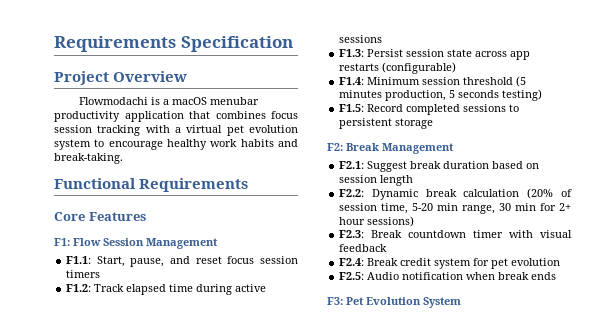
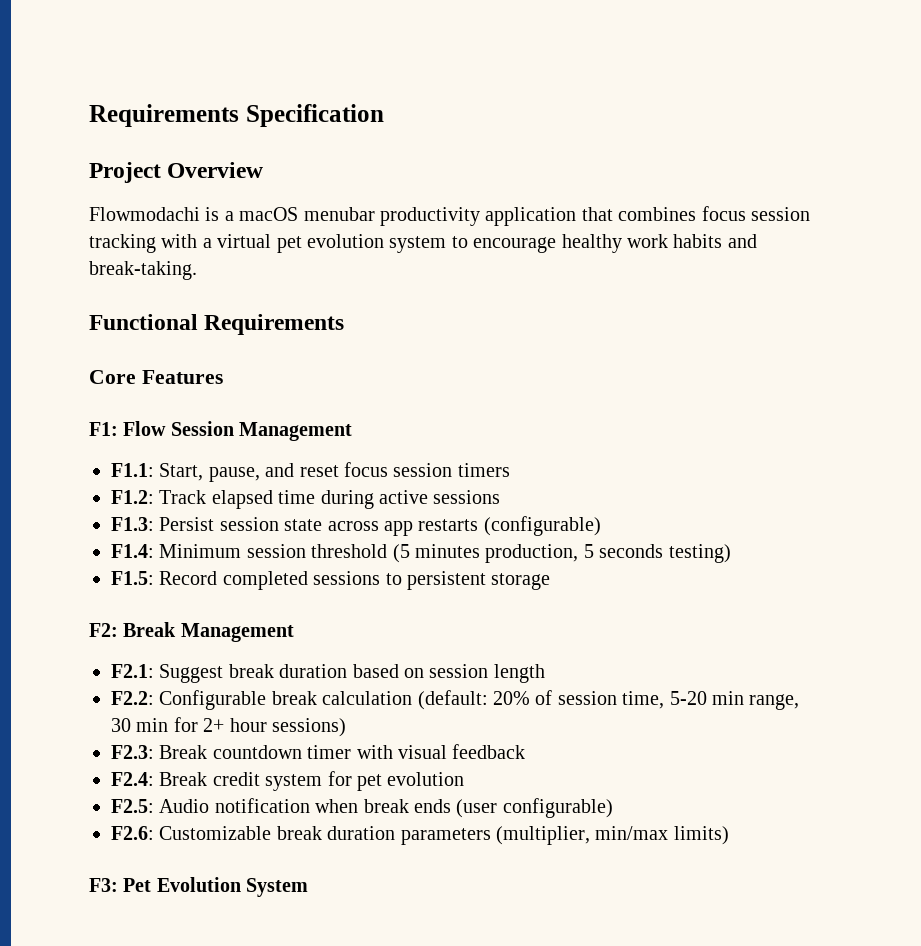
[371,189,418,200] Dynamic -> [159,690,267,710] Configurable
[527,188,554,199] (20% -> [417,690,530,710] (default: 20%
(557, 276) none -> [456,798,613,818] [111,826,729,845] (user configurable) // F2.6: Customizable break duration parameters (multiplier, min/max limits)

